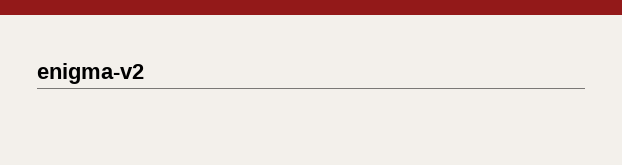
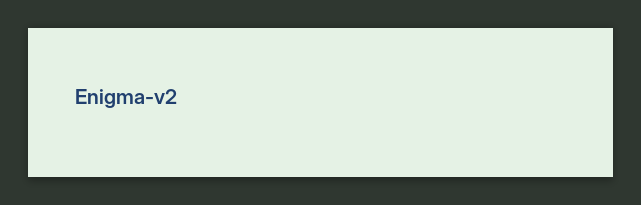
[37,63,144,84] enigma-v2 -> [75,89,177,108] Enigma-v2

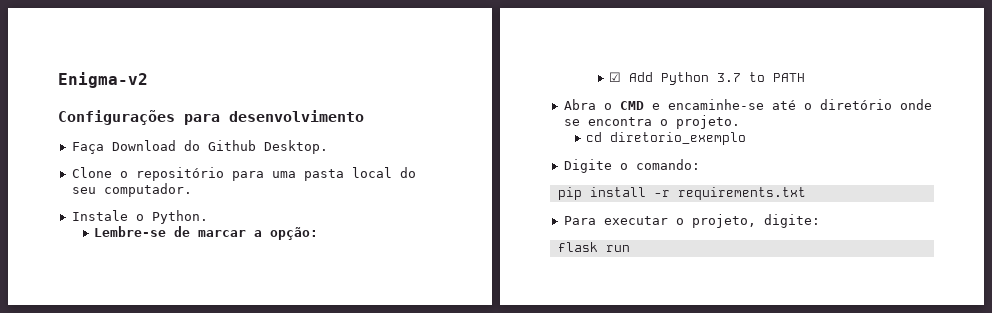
(177, 98) none -> [58,110,364,125] [71,140,328,154] [71,167,416,181] [71,183,192,197] [71,210,208,224] [94,226,319,240] [608,72,805,85] [563,99,932,110] [563,115,740,129] [586,132,747,145] [563,159,700,173] [557,187,806,200] [563,214,820,228] [557,242,630,252] // Configurações para desenvolvimento // Faça Download do Github Desktop. // Clone o repositório para uma pasta local do seu computador. // Instale o Python. // Lembre-se de marcar a opção: // ☑ Add Python 3.7 to PATH // Abra o CMD e encaminhe-se até o diretório onde se encontra o projeto. // cd diretorio_exemplo // Digite o comando: // pip install -r requirements.txt // Para executar o projeto, digite: // flask run

